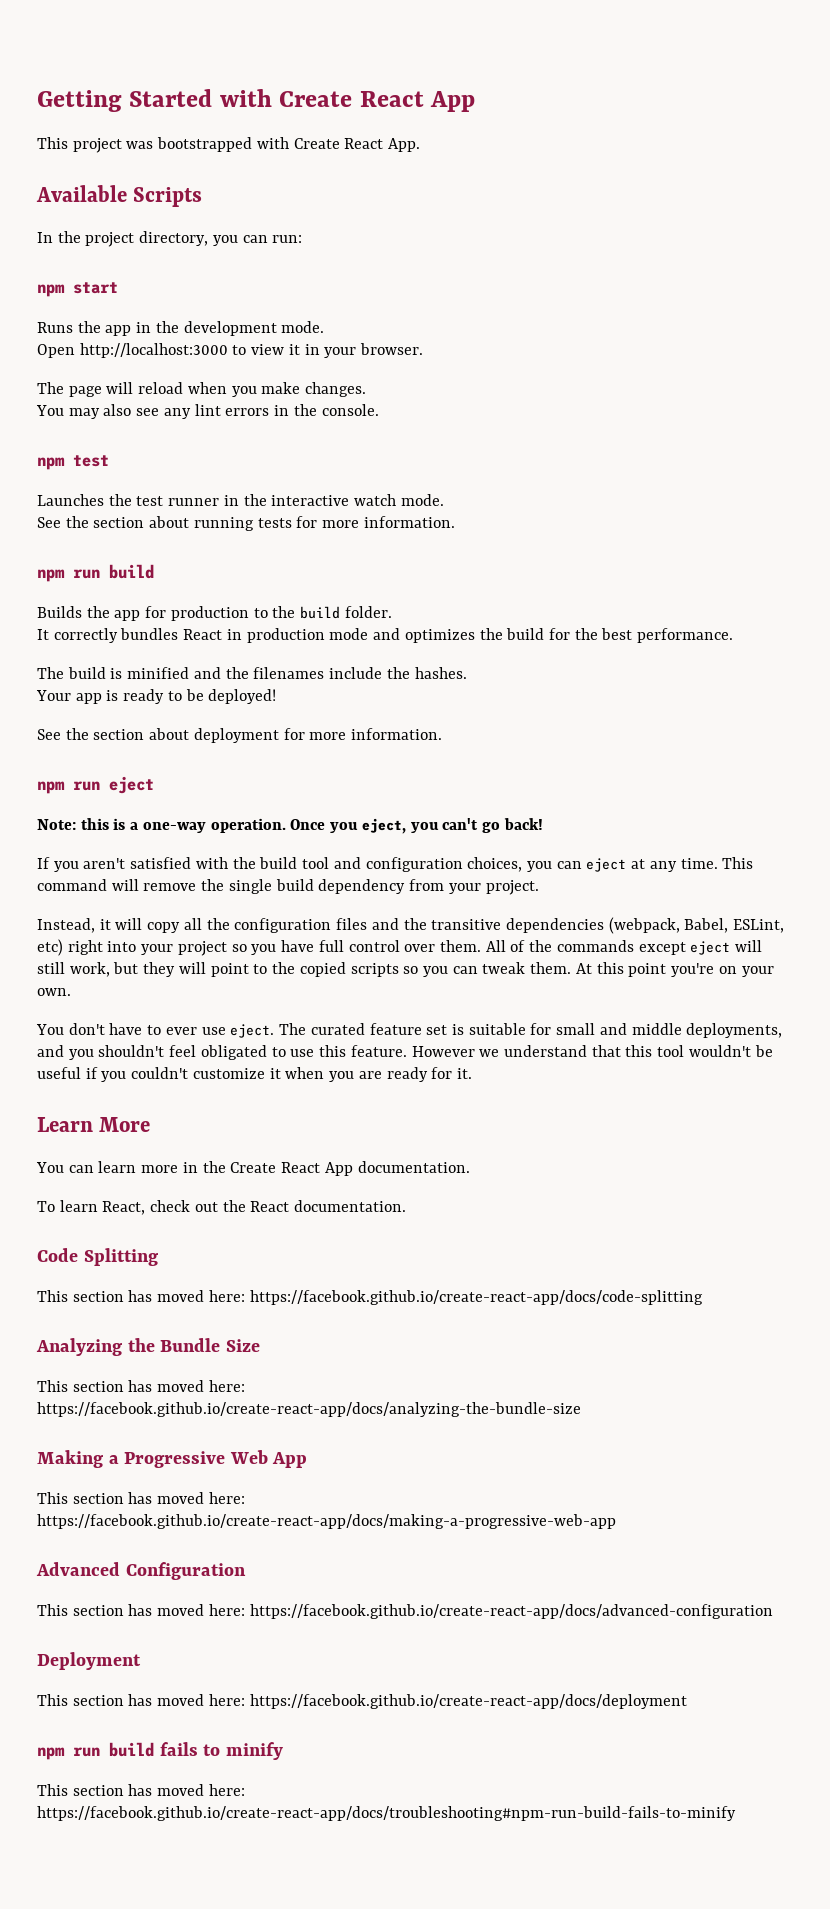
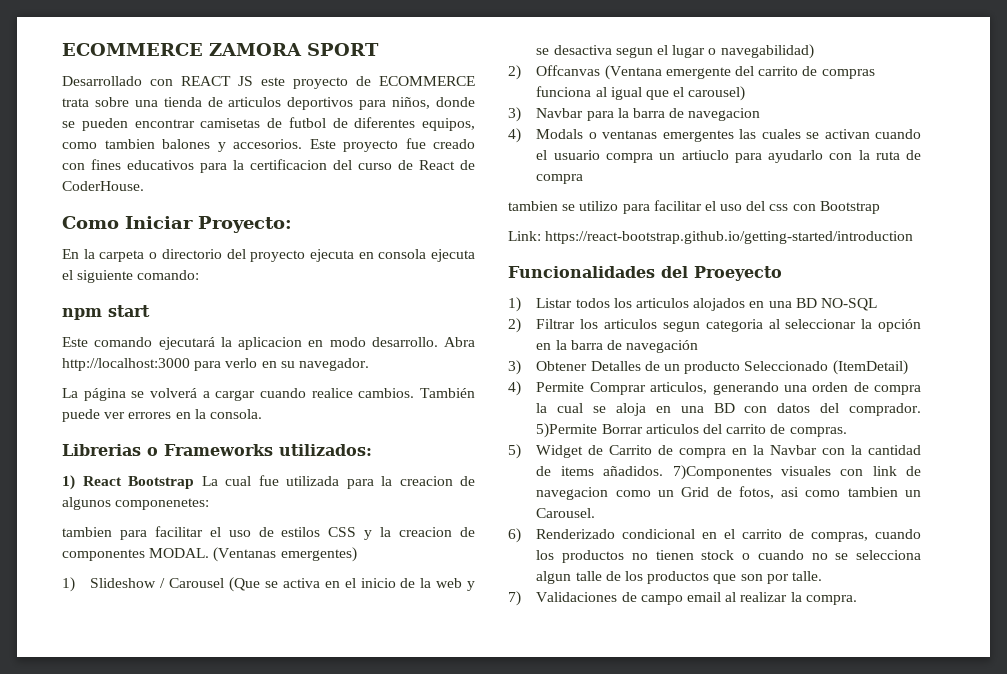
[37,89,476,112] [37,137,421,153] [36,185,203,207] [37,231,303,247] [37,282,118,297] [37,321,325,336] [37,343,424,358] [37,382,367,397] [36,404,379,419] [37,455,109,470] [37,494,444,506] [37,516,455,531] [37,564,154,582] [37,606,392,621] [37,628,734,643] [37,667,467,679] [36,689,277,704] [37,728,443,743] [37,776,154,794] [37,818,543,834] [37,857,754,872] [37,879,539,895] [37,917,785,934] [37,939,763,956] [37,962,774,977] [37,988,71,996] [36,1023,783,1038] [37,1045,773,1060] [37,1067,472,1082] [37,1117,151,1132] [36,1161,470,1176] [37,1200,407,1215] [37,1248,158,1266] [37,1290,703,1305] [36,1338,260,1356] [37,1380,245,1392] [37,1402,581,1417] [37,1450,308,1468] [37,1492,245,1504] [37,1514,616,1529] [36,1562,246,1580] [37,1604,773,1619] [37,1652,141,1670] [37,1694,687,1709] [37,1742,283,1760] [37,1784,245,1796] [37,1806,736,1821] Getting Started with Create React App // This project was bootstrapped with Create React App. // Available Scripts // In the project directory, you can run: // npm start // Runs the app in the development mode. // Open http://localhost:3000 to view it in your browser. // The page will reload when you make changes. // You may also see any lint errors in the console. // npm test // Launches the test runner in the interactive watch mode. // See the section about running tests for more information. // npm run build // Builds the app for production to the build folder. // It correctly bundles React in production mode and optimizes the build for the best performance. // The build is minified and the filenames include the hashes. // Your app is ready to be deployed! // See the section about deployment for more information. // npm run eject // Note: this is a one-way operation. Once you eject, you can't go back! // If you aren't satisfied with the build tool and configuration choices, you can eject at any time. This command will remove the single build dependency from your project. // Instead, it will copy all the configuration files and the transitive dependencies (webpack, Babel, ESLint, etc) right into your project so you have full control over them. All of the commands except eject will still work, but they will point to the copied scripts so you can tweak them. At this point you're on your own. // You don't have to ever use eject. The curated feature set is suitable for small and middle deployments, and you shouldn't feel obligated to use this feature. However we understand that this tool wouldn't be useful if you couldn't customize it when you are ready for it. // Learn More // You can learn more in the Create React App documentation. // To learn React, check out the React documentation. // Code Splitting // This section has moved here: https://facebook.github.io/create-react-app/docs/code-splitting // Analyzing the Bundle Size // This section has moved here: https://facebook.github.io/create-react-app/docs/analyzing-the-bundle-size // Making a Progressive Web App // This section has moved here: https://facebook.github.io/create-react-app/docs/making-a-progressive-web-app // Advanced Configuration // This section has moved here: https://facebook.github.io/create-react-app/docs/advanced-configuration // Deployment // This section has moved here: https://facebook.github.io/create-react-app/docs/deployment // npm run build fails to minify // This section has moved here: https://facebook.github.io/create-react-app/docs/troubleshooting#npm-run-build-fails-to-minify -> [62,43,379,56] [62,76,475,89] [62,97,476,110] [62,117,475,131] [62,138,475,152] [62,159,475,173] [62,181,144,191] [62,216,292,233] [62,249,475,262] [62,270,200,283] [62,305,150,320] [62,337,475,350] [62,358,369,371] [62,388,475,401] [62,409,262,422] [62,444,372,456] [62,475,475,490] [62,497,210,510] [62,526,476,540] [62,547,357,562] [62,577,475,592] [536,44,814,59] [508,65,875,80] [536,86,746,101] [508,107,761,122] [508,128,921,143] [536,150,921,163] [536,174,584,184] [508,200,880,214] [508,231,914,244] [508,266,782,281] [508,297,877,312] [508,318,921,333] [536,340,699,353] [508,360,908,375] [508,381,921,396] [536,403,921,416] [536,423,847,438] [508,444,921,459] [536,465,921,480] [536,486,921,500] [536,508,596,518] [508,528,921,543] [536,550,921,563] [536,571,822,584] [508,591,857,606] ECOMMERCE ZAMORA SPORT // Desarrollado con REACT JS este proyecto de ECOMMERCE trata sobre una tienda de articulos deportivos para niños, donde se pueden encontrar camisetas de futbol de diferentes equipos, como tambien balones y accesorios. Este proyecto fue creado con fines educativos para la certificacion del curso de React de CoderHouse. // Como Iniciar Proyecto: // En la carpeta o directorio del proyecto ejecuta en consola ejecuta el siguiente comando: // npm start // Este comando ejecutará la aplicacion en modo desarrollo. Abra http://localhost:3000 para verlo en su navegador. // La página se volverá a cargar cuando realice cambios. También puede ver errores en la consola. // Librerias o Frameworks utilizados: // 1) React Bootstrap La cual fue utilizada para la creacion de algunos componenetes: // tambien para facilitar el uso de estilos CSS y la creacion de componentes MODAL. (Ventanas emergentes) // 1) Slideshow / Carousel (Que se activa en el inicio de la web y se desactiva segun el lugar o navegabilidad) // 2) Offcanvas (Ventana emergente del carrito de compras funciona al igual que el carousel) // 3) Navbar para la barra de navegacion // 4) Modals o ventanas emergentes las cuales se activan cuando el usuario compra un artiuclo para ayudarlo con la ruta de compra // tambien se utilizo para facilitar el uso del css con Bootstrap // Link: https://react-bootstrap.github.io/getting-started/introduction // Funcionalidades del Proeyecto // 1) Listar todos los articulos alojados en una BD NO-SQL // 2) Filtrar los articulos segun categoria al seleccionar la opción en la barra de navegación // 3) Obtener Detalles de un producto Seleccionado (ItemDetail) // 4) Permite Comprar articulos, generando una orden de compra la cual se aloja en una BD con datos del comprador. 5)Permite Borrar articulos del carrito de compras. // 5) Widget de Carrito de compra en la Navbar con la cantidad de items añadidos. 7)Componentes visuales con link de navegacion como un Grid de fotos, asi como tambien un Carousel. // 6) Renderizado condicional en el carrito de compras, cuando los productos no tienen stock o cuando no se selecciona algun talle de los productos que son por talle. // 7) Validaciones de campo email al realizar la compra.

